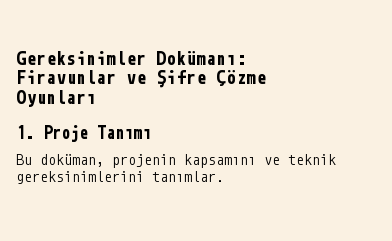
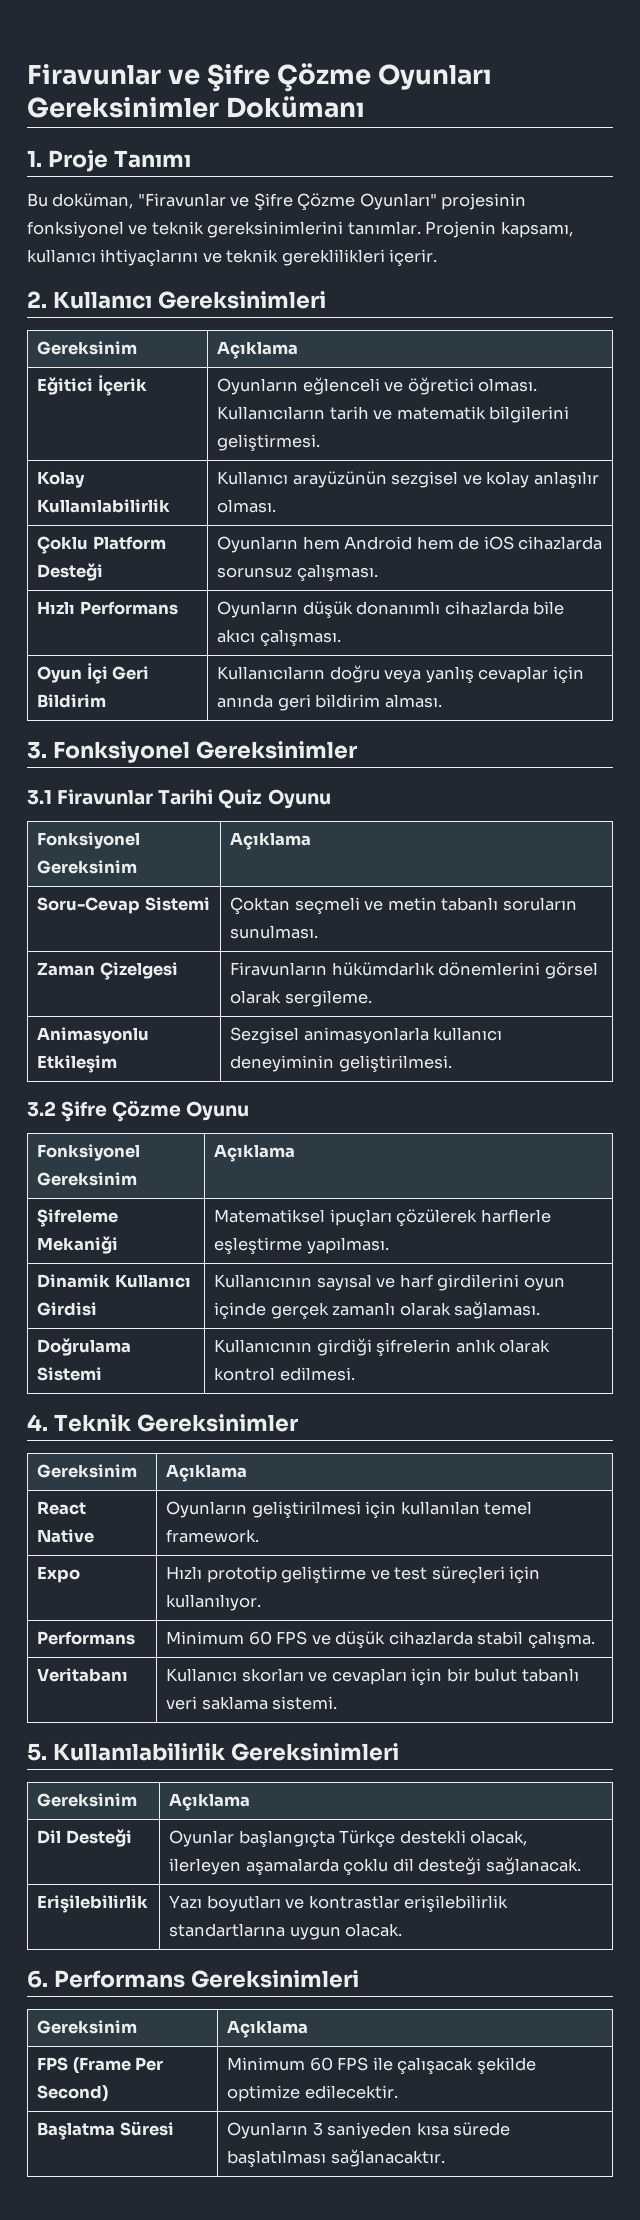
[16,51,246,65] Gereksinimler Dokümanı: -> (27, 74) none
(96, 98) none -> [27,96,366,118] Gereksinimler Dokümanı
[112,154,336,168] [16,171,224,184] projenin kapsamını ve teknik gereksinimlerini tanımlar. -> [137,193,527,211] [27,221,573,238] [27,249,438,266] [27,291,326,309] [37,341,138,355] [217,341,299,359] [37,375,147,396] [217,377,538,395] [217,406,570,423] [217,434,321,451] [37,471,86,488] [37,499,171,513] [217,471,599,488] [217,499,277,513] [37,536,166,554] [37,563,104,581] [217,536,603,553] [217,564,378,581] [37,601,178,615] [217,601,565,618] [217,629,341,646] [37,663,150,684] [37,694,107,708] [217,665,584,683] [217,694,442,711] [27,741,358,763] [27,789,331,809] [37,832,141,849] [37,860,138,874] [230,832,312,850] [37,897,210,914] [230,897,577,915] [230,925,319,939] [37,962,178,980] [230,962,598,979] [230,990,372,1007] [37,1027,150,1044] [37,1055,118,1073] [230,1027,503,1044] [230,1055,452,1072] [27,1100,250,1122] [37,1144,141,1161] [37,1172,138,1186] [214,1144,296,1162] [37,1209,119,1227] [37,1236,119,1254] [214,1209,551,1226] [214,1237,389,1254] [37,1274,191,1288] [37,1302,98,1316] [214,1274,565,1291] [214,1301,541,1319] [37,1338,132,1356] [37,1367,103,1381] [214,1338,551,1356] [214,1367,355,1381] [27,1414,299,1432] [37,1464,138,1478] [166,1464,248,1482] [37,1501,87,1515] [37,1529,95,1543] [166,1501,533,1518] [166,1529,260,1543] [37,1566,81,1583] [166,1566,541,1583] [166,1594,262,1611] [37,1631,136,1645] [166,1631,595,1648] [37,1668,129,1682] [166,1668,579,1685] [166,1696,338,1710] [27,1743,399,1761] [37,1793,138,1807] [169,1793,251,1811] [37,1829,132,1847] [169,1830,528,1847] [169,1857,581,1875] [37,1895,149,1913] [169,1895,509,1912] [169,1923,403,1940] [27,1970,359,1988] [37,2020,138,2034] [227,2020,309,2038] [37,2057,164,2074] [37,2085,109,2102] [227,2057,536,2074] [227,2085,398,2102] [37,2121,174,2140] [227,2122,511,2139] [227,2149,445,2167] "Firavunlar ve Şifre Çözme Oyunları" projesinin fonksiyonel ve teknik gereksinimlerini tanımlar. Projenin kapsamı, kullanıcı ihtiyaçlarını ve teknik gereklilikleri içerir. // 2. Kullanıcı Gereksinimleri // Gereksinim | Açıklama // Eğitici İçerik | Oyunların eğlenceli ve öğretici olması. Kullanıcıların tarih ve matematik bilgilerini geliştirmesi. // Kolay Kullanılabilirlik | Kullanıcı arayüzünün sezgisel ve kolay anlaşılır olması. // Çoklu Platform Desteği | Oyunların hem Android hem de iOS cihazlarda sorunsuz çalışması. // Hızlı Performans | Oyunların düşük donanımlı cihazlarda bile akıcı çalışması. // Oyun İçi Geri Bildirim | Kullanıcıların doğru veya yanlış cevaplar için anında geri bildirim alması. // 3. Fonksiyonel Gereksinimler // 3.1 Firavunlar Tarihi Quiz Oyunu // Fonksiyonel Gereksinim | Açıklama // Soru-Cevap Sistemi | Çoktan seçmeli ve metin tabanlı soruların sunulması. // Zaman Çizelgesi | Firavunların hükümdarlık dönemlerini görsel olarak sergileme. // Animasyonlu Etkileşim | Sezgisel animasyonlarla kullanıcı deneyiminin geliştirilmesi. // 3.2 Şifre Çözme Oyunu // Fonksiyonel Gereksinim | Açıklama // Şifreleme Mekaniği | Matematiksel ipuçları çözülerek harflerle eşleştirme yapılması. // Dinamik Kullanıcı Girdisi | Kullanıcının sayısal ve harf girdilerini oyun içinde gerçek zamanlı olarak sağlaması. // Doğrulama Sistemi | Kullanıcının girdiği şifrelerin anlık olarak kontrol edilmesi. // 4. Teknik Gereksinimler // Gereksinim | Açıklama // React Native | Oyunların geliştirilmesi için kullanılan temel framework. // Expo | Hızlı prototip geliştirme ve test süreçleri için kullanılıyor. // Performans | Minimum 60 FPS ve düşük cihazlarda stabil çalışma. // Veritabanı | Kullanıcı skorları ve cevapları için bir bulut tabanlı veri saklama sistemi. // 5. Kullanılabilirlik Gereksinimleri // Gereksinim | Açıklama // Dil Desteği | Oyunlar başlangıçta Türkçe destekli olacak, ilerleyen aşamalarda çoklu dil desteği sağlanacak. // Erişilebilirlik | Yazı boyutları ve kontrastlar erişilebilirlik standartlarına uygun olacak. // 6. Performans Gereksinimleri // Gereksinim | Açıklama // FPS (Frame Per Second) | Minimum 60 FPS ile çalışacak şekilde optimize edilecektir. // Başlatma Süresi | Oyunların 3 saniyeden kısa sürede başlatılması sağlanacaktır.

